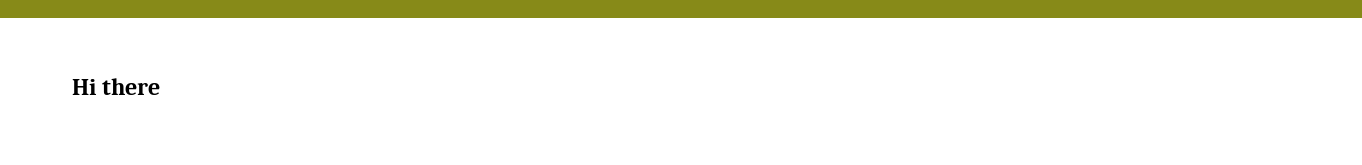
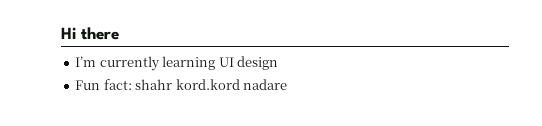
(161, 86) none -> [75,56,279,71] [75,79,288,90] // I’m currently learning UI design // Fun fact: shahr kord.kord nadare

